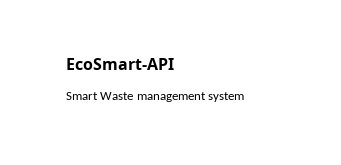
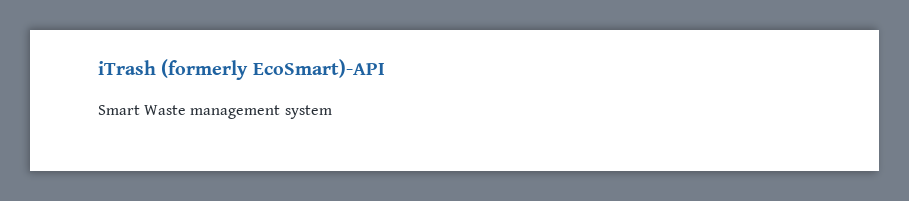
[66,58,174,70] EcoSmart-API -> [98,59,385,80] iTrash (formerly EcoSmart)-API

